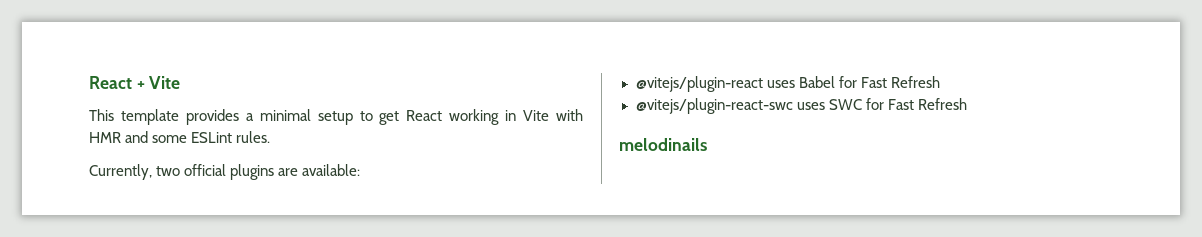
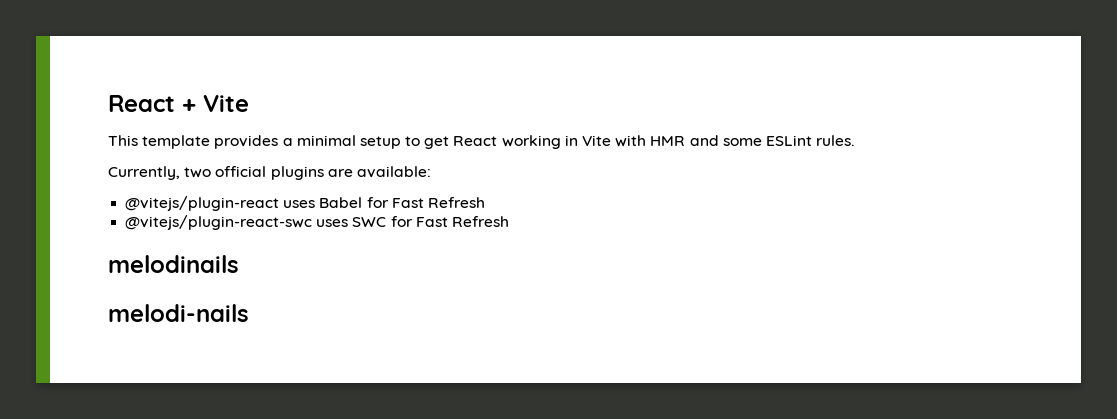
(707, 144) none -> [108,304,249,322] // melodi-nails

